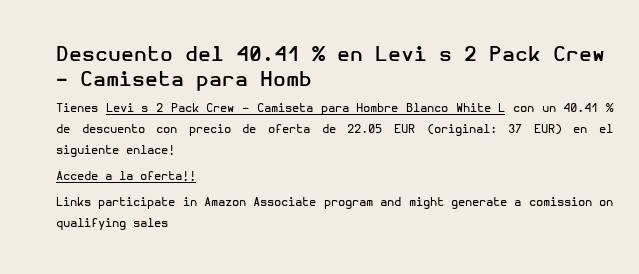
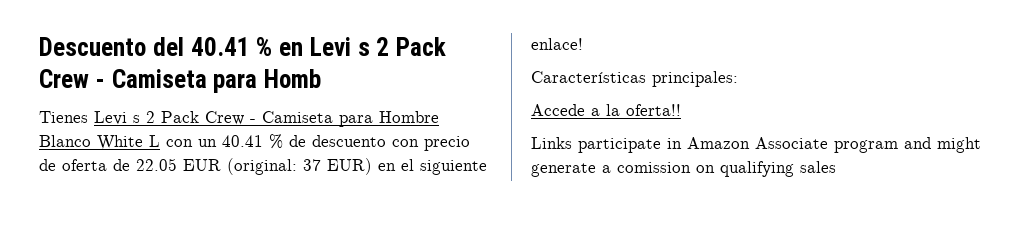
(175, 150) none -> [531,71,738,87] // Características principales:

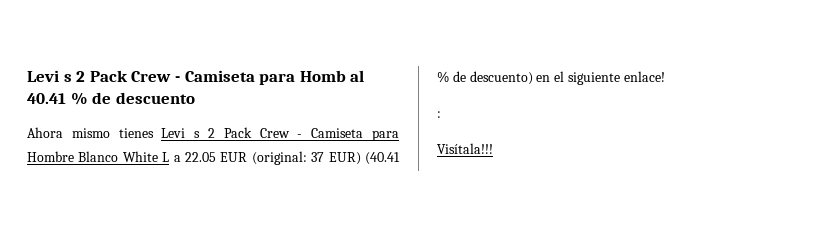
[39,37,303,56] Descuento del 40.41 % en -> (27, 76) none
[39,111,88,123] // Tienes -> [350,70,365,82] [27,92,195,105] [27,127,154,138] al 40.41 % de descuento // Ahora mismo tienes
[166,134,470,151] [39,159,130,171] con un 40.41 % de descuento con precio de oferta de -> [173,155,181,162] a
(372, 166) none -> [365,152,400,165] [437,71,533,85] (40.41 % de descuento)
[531,71,738,87] [531,104,681,116] [531,137,981,153] [531,161,836,177] Características principales: // Accede a la oferta!! // Links participate in Amazon Associate program and might generate a comission on qualifying sales -> [437,111,441,118] [437,143,493,154] : // Visítala!!!

